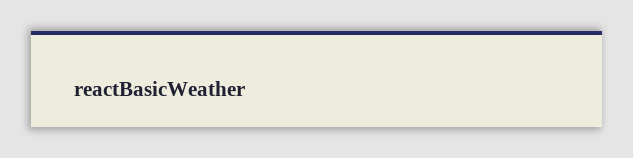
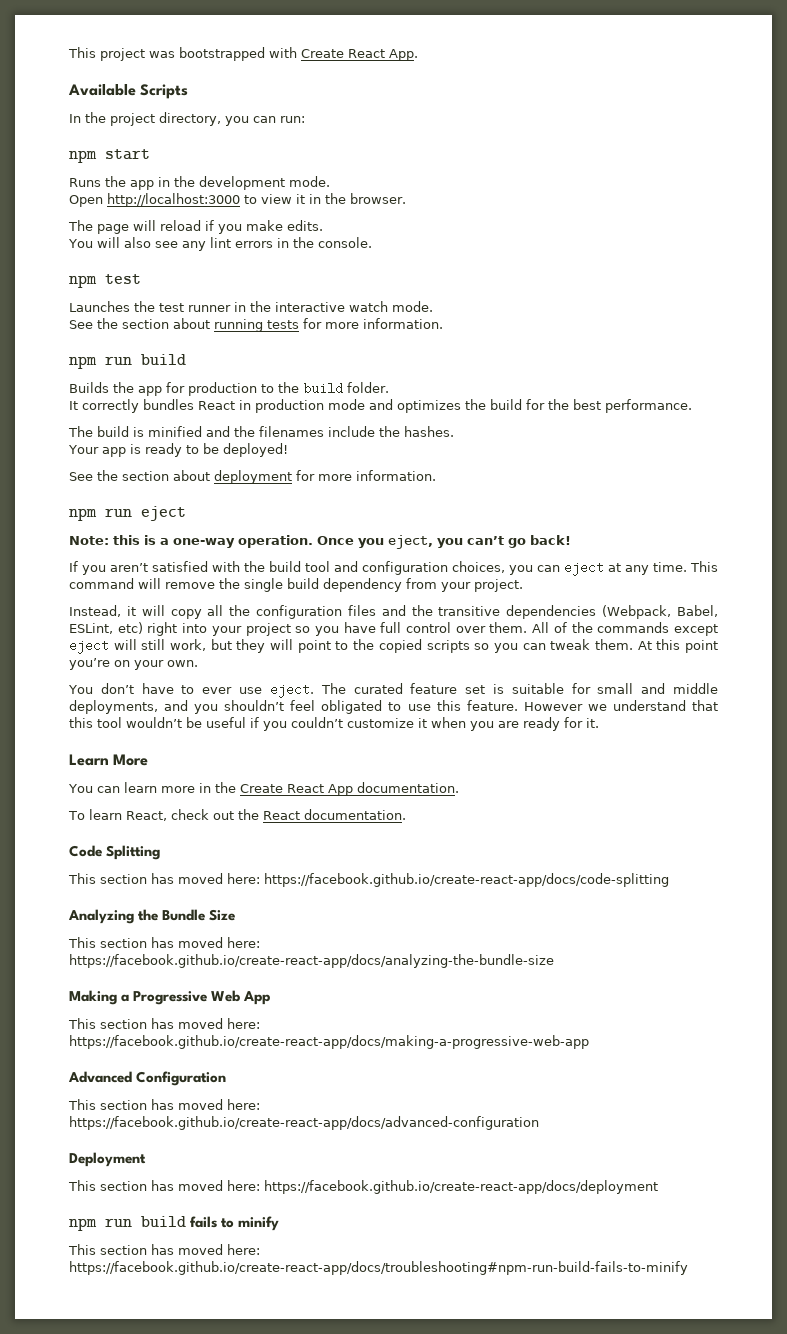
[74,81,245,96] reactBasicWeather -> [68,47,418,61] [68,84,189,99] [69,112,305,126] [69,149,150,163] [69,176,330,190] [69,193,406,207] [68,220,323,234] [68,237,372,251] [69,274,141,288] [69,301,433,312] [69,318,443,332] [69,354,186,369] [69,382,389,396] [69,399,692,413] [68,426,454,437] [68,443,288,457] [69,470,436,484] [69,506,186,521] [69,535,571,549] [69,561,718,576] [69,578,523,592] [69,605,718,619] [69,622,718,636] [69,639,719,654] [69,658,198,670] [68,683,718,698] [69,700,719,714] [69,717,599,731] [69,754,149,766] [68,782,459,796] [68,809,406,821] [69,845,161,860] [68,873,669,887] [68,909,236,924] [68,937,260,948] [69,954,554,968] [69,990,271,1005] [68,1018,260,1029] [69,1035,589,1049] [68,1071,227,1086] [68,1099,260,1110] [69,1116,539,1130] [69,1152,146,1167] [68,1180,658,1194] [69,1216,280,1231] [68,1244,260,1255] [69,1261,688,1275] This project was bootstrapped with Create React App. // Available Scripts // In the project directory, you can run: // npm start // Runs the app in the development mode. // Open http://localhost:3000 to view it in the browser. // The page will reload if you make edits. // You will also see any lint errors in the console. // npm test // Launches the test runner in the interactive watch mode. // See the section about running tests for more information. // npm run build // Builds the app for production to the build folder. // It correctly bundles React in production mode and optimizes the build for the best performance. // The build is minified and the filenames include the hashes. // Your app is ready to be deployed! // See the section about deployment for more information. // npm run eject // Note: this is a one-way operation. Once you eject, you can’t go back! // If you aren’t satisfied with the build tool and configuration choices, you can eject at any time. This command will remove the single build dependency from your project. // Instead, it will copy all the configuration files and the transitive dependencies (Webpack, Babel, ESLint, etc) right into your project so you have full control over them. All of the commands except eject will still work, but they will point to the copied scripts so you can tweak them. At this point you’re on your own. // You don’t have to ever use eject. The curated feature set is suitable for small and middle deployments, and you shouldn’t feel obligated to use this feature. However we understand that this tool wouldn’t be useful if you couldn’t customize it when you are ready for it. // Learn More // You can learn more in the Create React App documentation. // To learn React, check out the React documentation. // Code Splitting // This section has moved here: https://facebook.github.io/create-react-app/docs/code-splitting // Analyzing the Bundle Size // This section has moved here: https://facebook.github.io/create-react-app/docs/analyzing-the-bundle-size // Making a Progressive Web App // This section has moved here: https://facebook.github.io/create-react-app/docs/making-a-progressive-web-app // Advanced Configuration // This section has moved here: https://facebook.github.io/create-react-app/docs/advanced-configuration // Deployment // This section has moved here: https://facebook.github.io/create-react-app/docs/deployment // npm run build fails to minify // This section has moved here: https://facebook.github.io/create-react-app/docs/troubleshooting#npm-run-build-fails-to-minify

